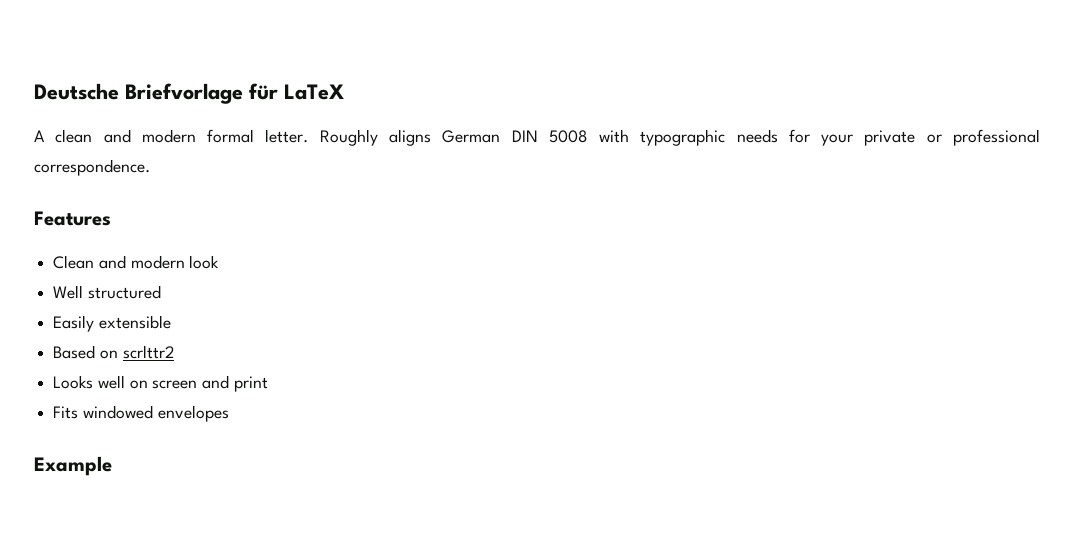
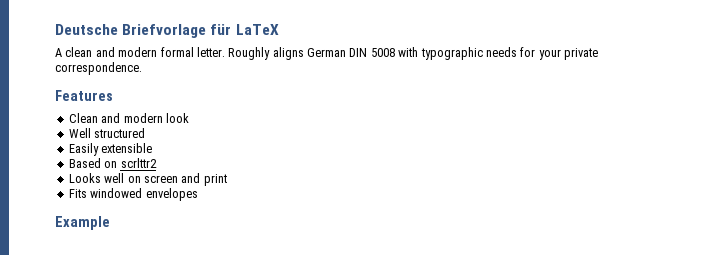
[926,129,1041,146] or professional -> (598, 54) none

